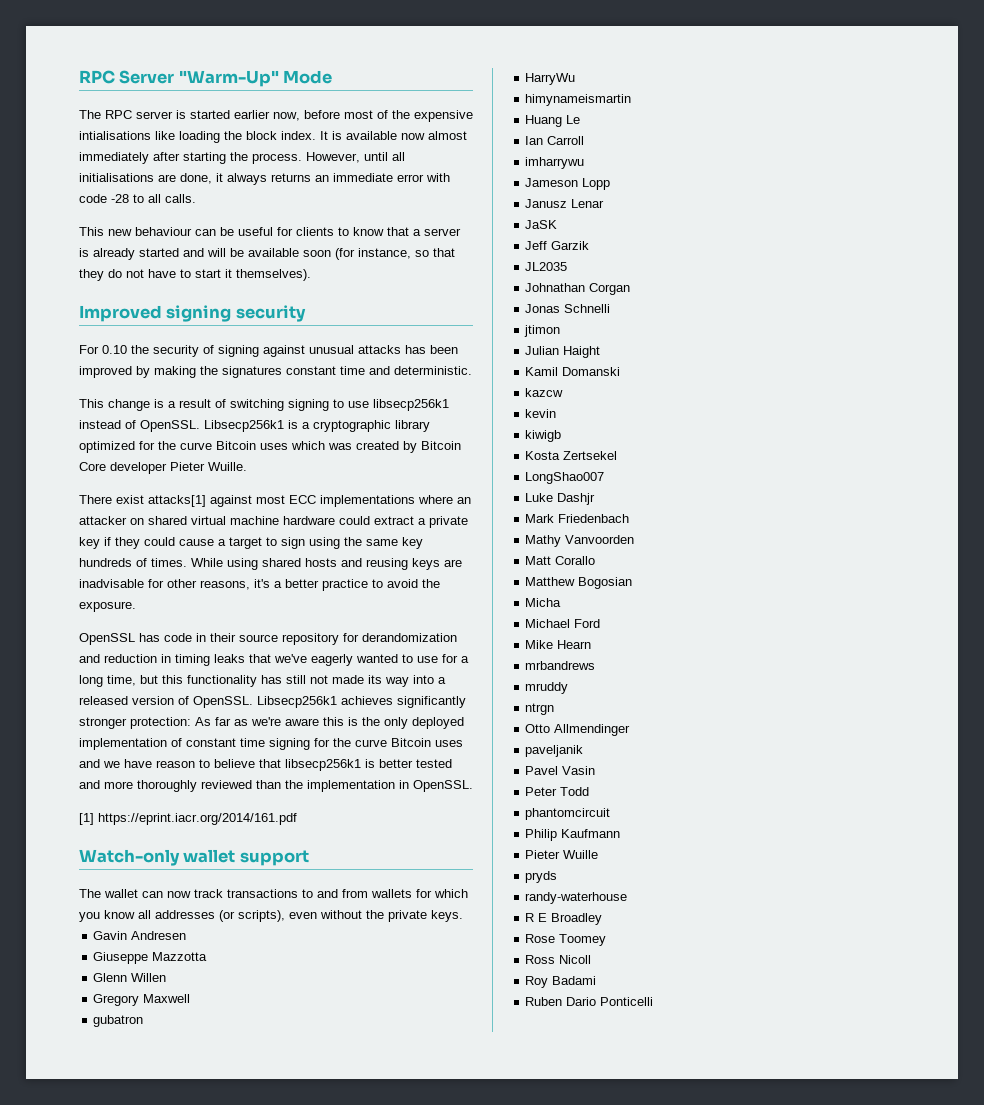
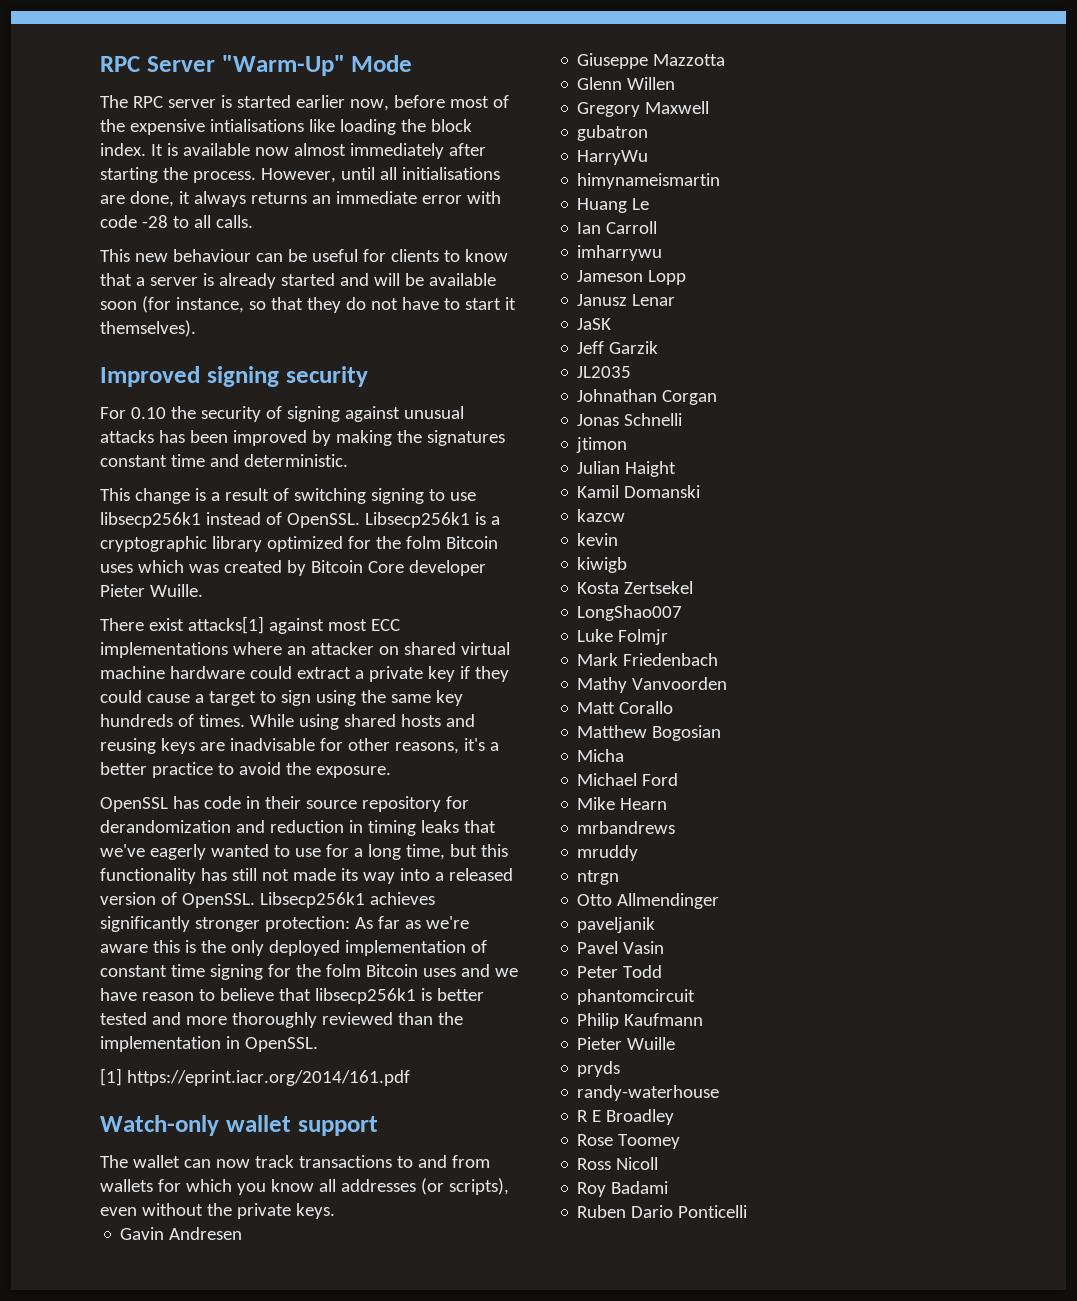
[180,442,212,450] curve -> [405,536,441,549] folm
[355,739,387,747] curve -> [325,964,361,977] folm
[557,493,596,505] Dashjr -> [618,629,669,645] Folmjr

